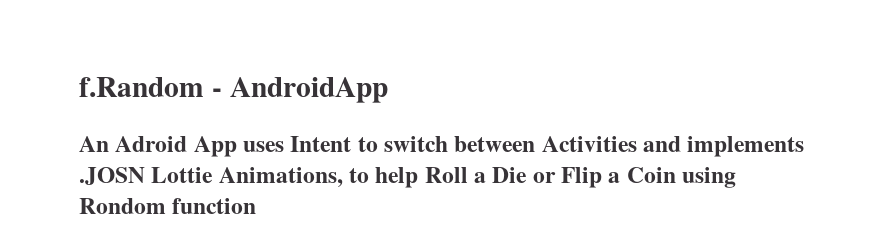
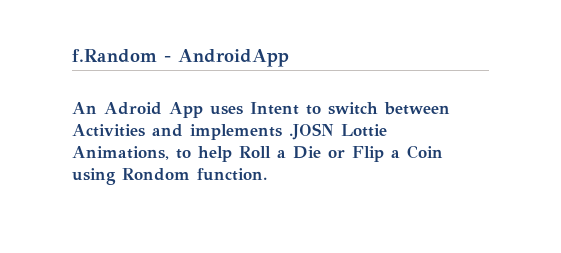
[172,198,257,214] function -> [197,168,267,181] function.

